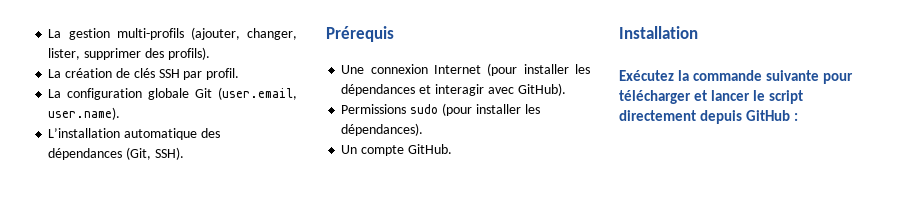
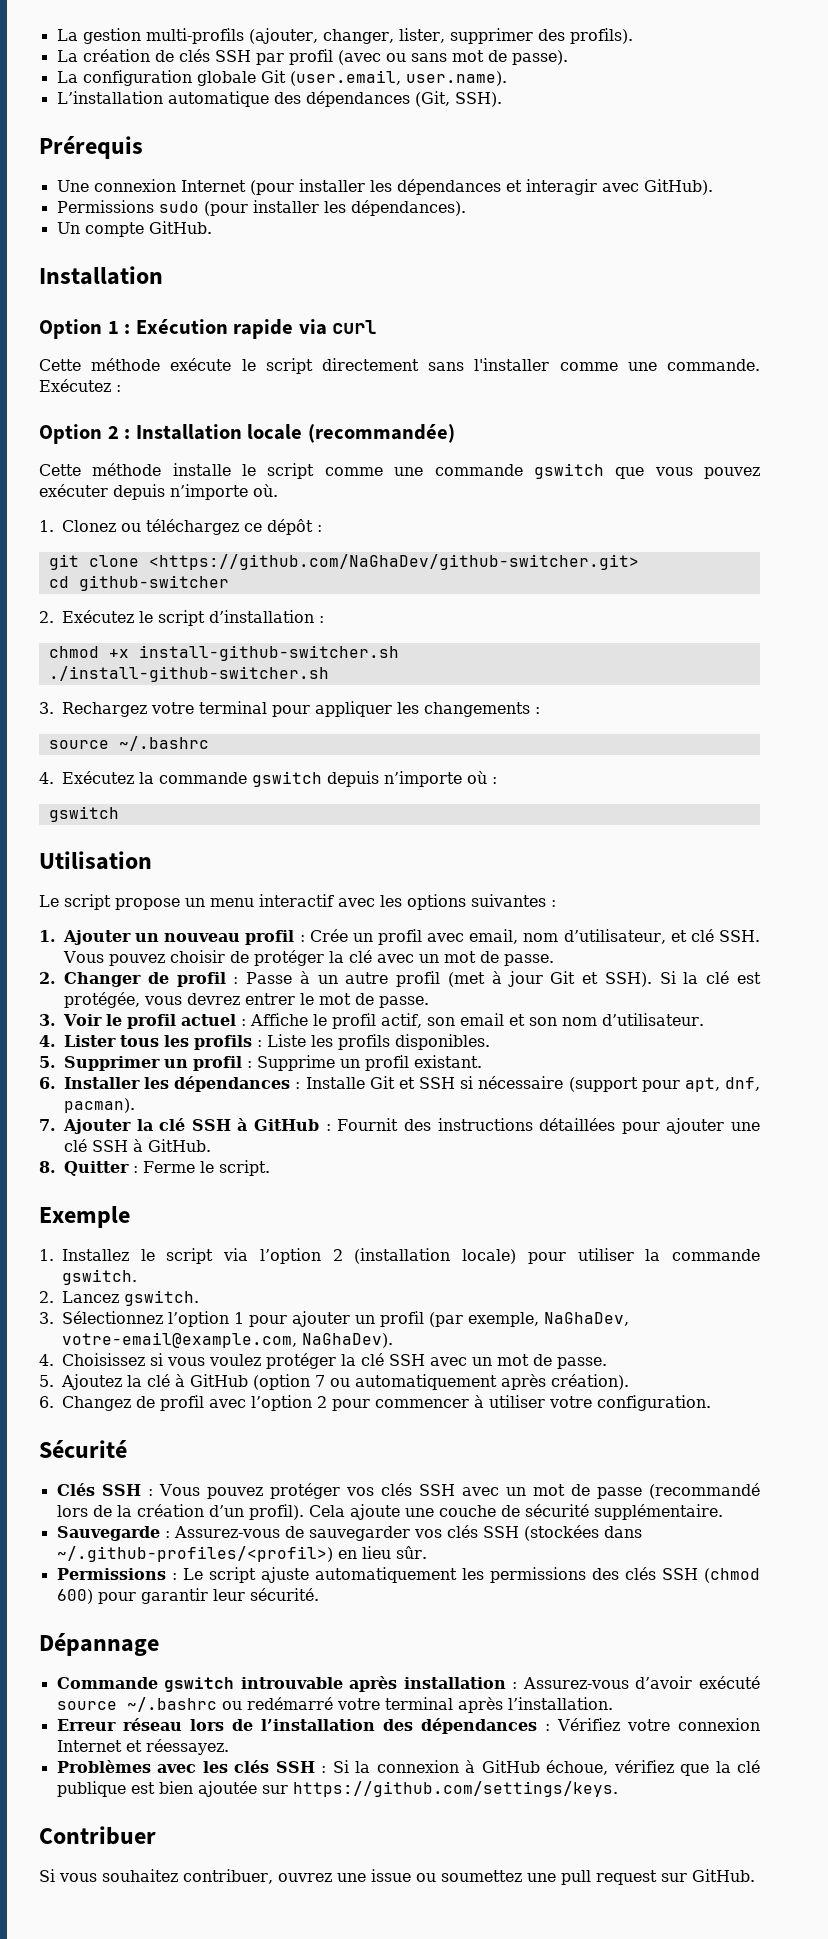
[206,68,240,80] profil. -> [288,49,568,65] profil (avec ou sans mot de passe).
[619,70,854,84] [619,90,804,104] [619,110,799,124] Exécutez la commande suivante pour télécharger et lancer le script directement depuis GitHub : -> [39,319,377,339] [39,358,760,374] [39,379,121,392] [39,424,455,444] [39,463,761,479] [39,484,278,500] [39,519,322,535] [48,554,639,570] [48,575,229,591] [39,610,324,626] [48,645,399,661] [48,666,329,682] [39,701,540,717] [48,736,209,751] [39,771,497,787] [48,806,119,822] [39,851,152,870] [39,894,556,910] [39,929,760,945] [63,950,554,966] [39,971,762,987] [64,992,429,1008] [39,1013,704,1029] [39,1034,490,1050] [39,1055,482,1071] [39,1076,760,1092] [64,1098,135,1113] [39,1118,761,1134] [64,1139,211,1152] [39,1160,270,1176] [39,1206,130,1228] [39,1248,761,1264] [62,1269,137,1285] [39,1290,199,1306] [39,1311,629,1327] [62,1332,393,1348] [39,1353,607,1369] [39,1374,629,1390] [39,1395,711,1411] [39,1440,127,1458] [56,1483,761,1499] [56,1504,723,1520] [56,1525,642,1541] [56,1546,427,1562] [56,1567,760,1583] [56,1588,319,1604] [39,1633,159,1656] [56,1676,760,1692] [56,1697,613,1713] [56,1718,760,1734] [56,1739,229,1755] [56,1760,761,1776] [56,1781,618,1797] [39,1826,156,1845] [39,1869,755,1885] Option 1 : Exécution rapide via curl // Cette méthode exécute le script directement sans l'installer comme une commande. Exécutez : // Option 2 : Installation locale (recommandée) // Cette méthode installe le script comme une commande gswitch que vous pouvez exécuter depuis n’importe où. // 1. Clonez ou téléchargez ce dépôt : // git clone <https://github.com/NaGhaDev/github-switcher.git> // cd github-switcher // 2. Exécutez le script d’installation : // chmod +x install-github-switcher.sh // ./install-github-switcher.sh // 3. Rechargez votre terminal pour appliquer les changements : // source ~/.bashrc // 4. Exécutez la commande gswitch depuis n’importe où : // gswitch // Utilisation // Le script propose un menu interactif avec les options suivantes : // 1. Ajouter un nouveau profil : Crée un profil avec email, nom d’utilisateur, et clé SSH. Vous pouvez choisir de protéger la clé avec un mot de passe. // 2. Changer de profil : Passe à un autre profil (met à jour Git et SSH). Si la clé est protégée, vous devrez entrer le mot de passe. // 3. Voir le profil actuel : Affiche le profil actif, son email et son nom d’utilisateur. // 4. Lister tous les profils : Liste les profils disponibles. // 5. Supprimer un profil : Supprime un profil existant. // 6. Installer les dépendances : Installe Git et SSH si nécessaire (support pour apt, dnf, pacman). // 7. Ajouter la clé SSH à GitHub : Fournit des instructions détaillées pour ajouter une clé SSH à GitHub. // 8. Quitter : Ferme le script. // Exemple // 1. Installez le script via l’option 2 (installation locale) pour utiliser la commande gswitch. // 2. Lancez gswitch. // 3. Sélectionnez l’option 1 pour ajouter un profil (par exemple, NaGhaDev, votre-email@example.com, NaGhaDev). // 4. Choisissez si vous voulez protéger la clé SSH avec un mot de passe. // 5. Ajoutez la clé à GitHub (option 7 ou automatiquement après création). // 6. Changez de profil avec l’option 2 pour commencer à utiliser votre configuration. // Sécurité // Clés SSH : Vous pouvez protéger vos clés SSH avec un mot de passe (recommandé lors de la création d’un profil). Cela ajoute une couche de sécurité supplémentaire. // Sauvegarde : Assurez-vous de sauvegarder vos clés SSH (stockées dans ~/.github-profiles/<profil>) en lieu sûr. // Permissions : Le script ajuste automatiquement les permissions des clés SSH (chmod 600) pour garantir leur sécurité. // Dépannage // Commande gswitch introuvable après installation : Assurez-vous d’avoir exécuté source ~/.bashrc ou redémarré votre terminal après l’installation. // Erreur réseau lors de l’installation des dépendances : Vérifiez votre connexion Internet et réessayez. // Problèmes avec les clés SSH : Si la connexion à GitHub échoue, vérifiez que la clé publique est bien ajoutée sur https://github.com/settings/keys. // Contribuer // Si vous souhaitez contribuer, ouvrez une issue ou soumettez une pull request sur GitHub.

